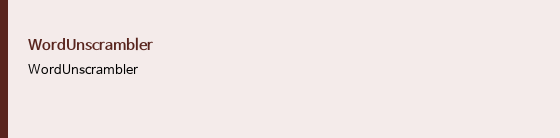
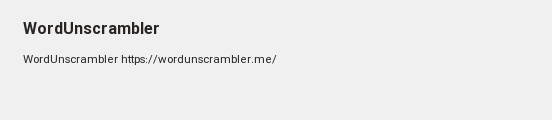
(138, 69) none -> [121,55,278,65] https://wordunscrambler.me/

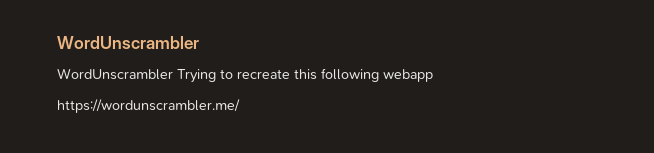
(118, 59) none -> [177,68,433,83] Trying to recreate this following webapp //

